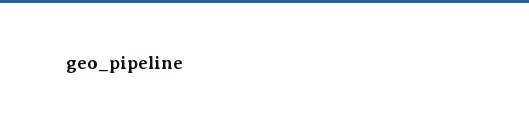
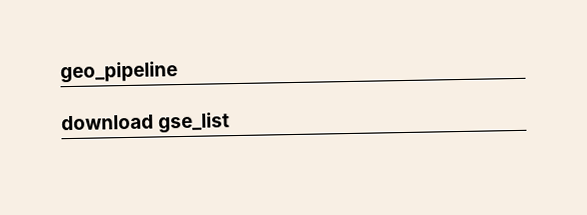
(183, 64) none -> [61,112,231,134] // download gse_list

